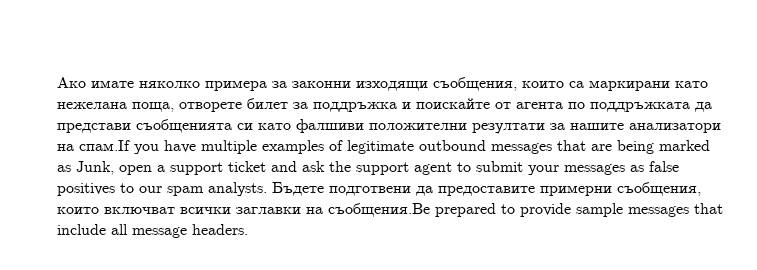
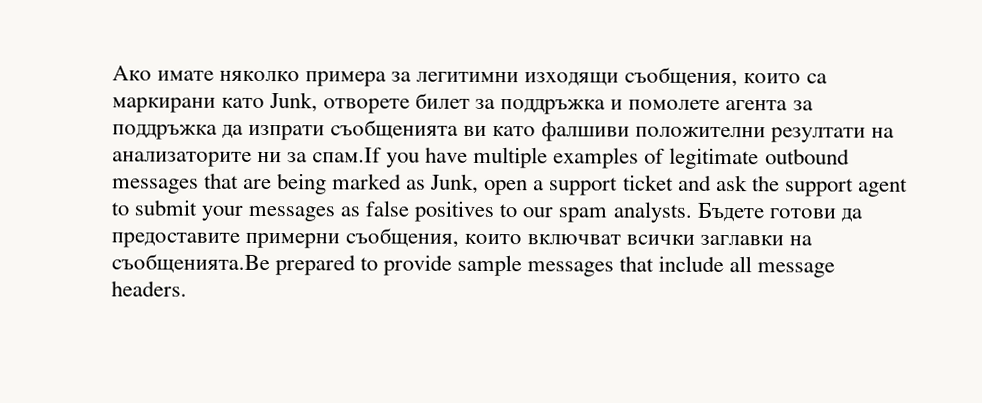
[292,81,352,88] законни -> [416,71,520,83] легитимни
[57,102,175,112] нежелана поща, -> [268,92,318,113] Junk,
[416,98,713,112] [57,119,722,134] [57,144,75,151] поискайте от агента по поддръжката да представи съобщенията си като фалшиви положителни резултати за нашите анализатори на -> [628,99,814,111] [111,119,896,143] [111,151,308,167] помолете агента за поддръжка да изпрати съобщенията ви като фалшиви положителни резултати на анализаторите ни за
[329,186,412,196] подготвени -> [768,208,836,219] готови
[328,203,431,217] съобщения.Be -> [110,253,270,275] съобщенията.Be

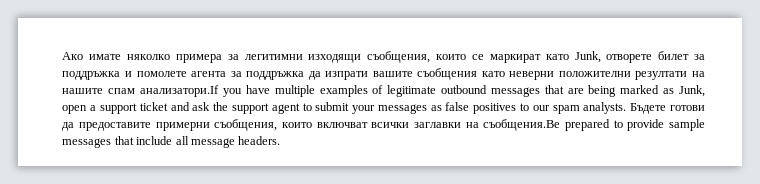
[806,73,829,84] [111,97,216,113] са маркирани -> [471,54,541,63] се маркират
[330,119,896,143] [111,147,383,167] съобщенията ви като фалшиви положителни резултати на анализаторите ни за спам.If -> [372,68,706,80] [62,85,220,97] вашите съобщения като неверни положителни резултати на нашите спам анализатори.If
[110,253,270,275] съобщенията.Be -> [483,119,561,131] съобщения.Be

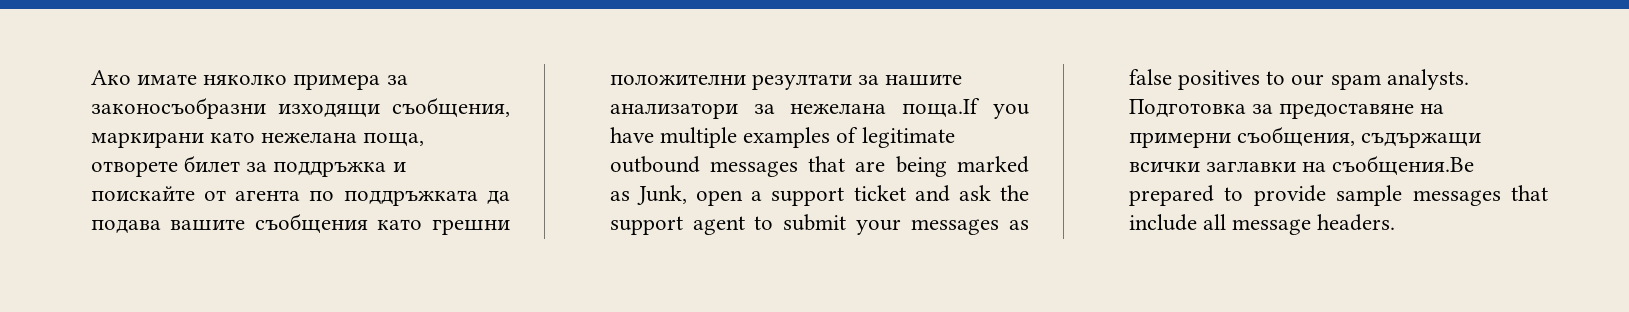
[244,54,303,60] легитимни -> [90,97,266,119] законосъобразни
[436,51,601,63] които се маркират като Junk, -> [90,132,425,148] маркирани като нежелана поща,
[136,71,369,80] помолете агента за поддръжка да изпрати -> [90,186,510,206] [90,219,161,234] поискайте от агента по поддръжката да подава
[509,71,555,80] неверни -> [432,219,510,235] грешни
[692,71,706,77] [62,85,220,97] на нашите спам анализатори.If -> [858,74,963,86] [609,98,981,119] за нашите анализатори за нежелана поща.If
[630,103,705,114] [62,119,368,131] Бъдете готови да предоставите примерни съобщения, които включват -> [1128,99,1445,119] [1128,126,1482,148] Подготовка за предоставяне на примерни съобщения, съдържащи

